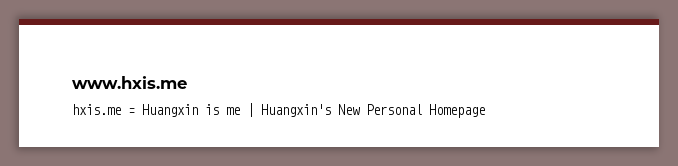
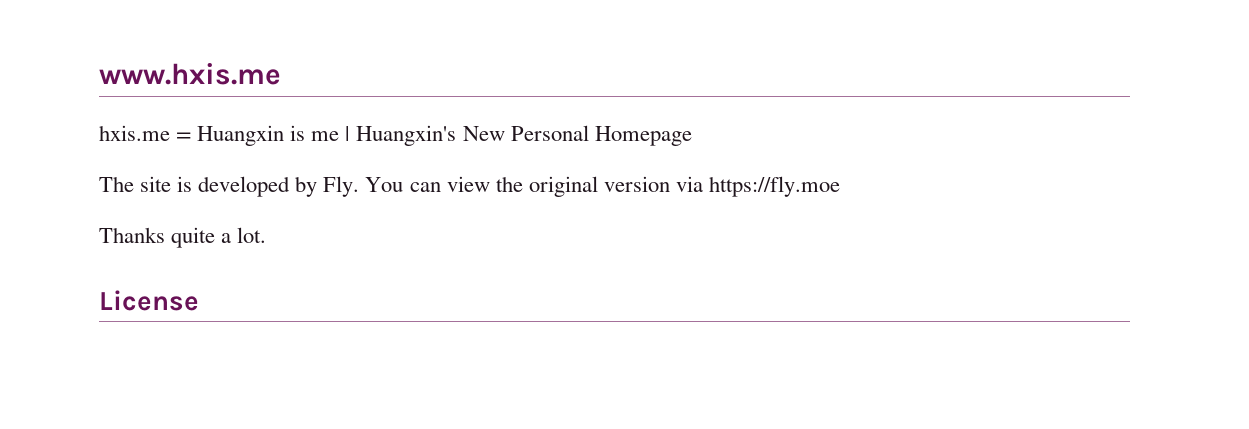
(485, 111) none -> [99,176,840,197] [99,227,267,248] [99,290,199,311] // The site is developed by Fly. You can view the original version via https://fly.moe // Thanks quite a lot. // License

